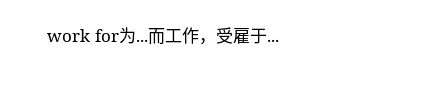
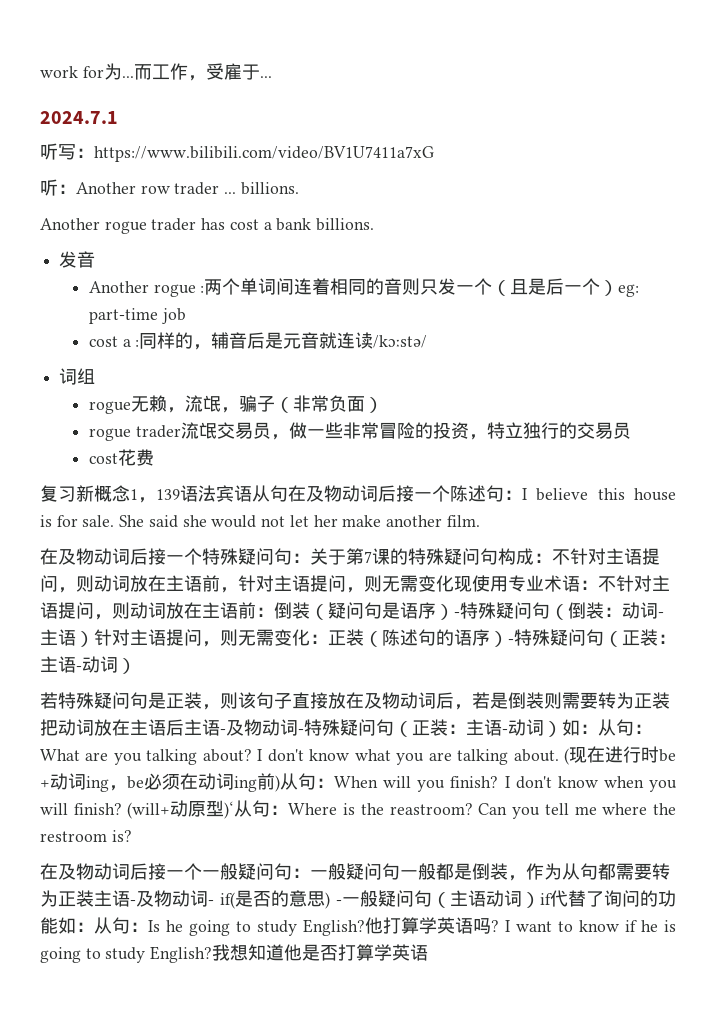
(279, 40) none -> [40,111,118,124] [40,143,434,162] [40,179,299,196] [40,218,375,234] [59,251,96,268] [88,278,640,297] [88,308,186,324] [88,332,428,350] [59,368,96,385] [88,395,383,414] [88,422,631,441] [88,449,154,466] [40,485,677,503] [40,515,480,528] [40,548,660,565] [40,575,670,593] [40,602,664,620] [40,629,676,647] [40,656,136,674] [40,692,670,710] [40,719,652,737] [40,746,676,765] [40,773,677,792] [40,800,677,819] [40,830,132,842] [40,863,670,881] [40,890,676,909] [40,917,676,936] [40,944,429,963] // 2024.7.1 // 听写：https://www.bilibili.com/video/BV1U7411a7xG // 听：Another row trader ... billions. // Another rogue trader has cost a bank billions. // 发音 // Another rogue :两个单词间连着相同的音则只发一个（且是后一个）eg: part-time job // cost a :同样的，辅音后是元音就连读/kɔːstə/ // 词组 // rogue无赖，流氓，骗子（非常负面） // rogue trader流氓交易员，做一些非常冒险的投资，特立独行的交易员 // cost花费 // 复习新概念1，139语法宾语从句在及物动词后接一个陈述句：I believe this house is for sale. She said she would not let her make another film. // 在及物动词后接一个特殊疑问句：关于第7课的特殊疑问句构成：不针对主语提问，则动词放在主语前，针对主语提问，则无需变化现使用专业术语：不针对主语提问，则动词放在主语前：倒装（疑问句是语序）-特殊疑问句（倒装：动词-主语）针对主语提问，则无需变化：正装（陈述句的语序）-特殊疑问句（正装：主语-动词） // 若特殊疑问句是正装，则该句子直接放在及物动词后，若是倒装则需要转为正装把动词放在主语后主语-及物动词-特殊疑问句（正装：主语-动词）如：从句：What are you talking about? I don't know what you are talking about. (现在进行时be +动词ing，be必须在动词ing前)从句：When will you finish? I don't know when you will finish? (will+动原型)‘从句：Where is the reastroom? Can you tell me where the restroom is? // 在及物动词后接一个一般疑问句：一般疑问句一般都是倒装，作为从句都需要转为正装主语-及物动词- if(是否的意思) -一般疑问句（主语动词）if代替了询问的功能如：从句：Is he going to study English?他打算学英语吗? I want to know if he is going to study English?我想知道他是否打算学英语

